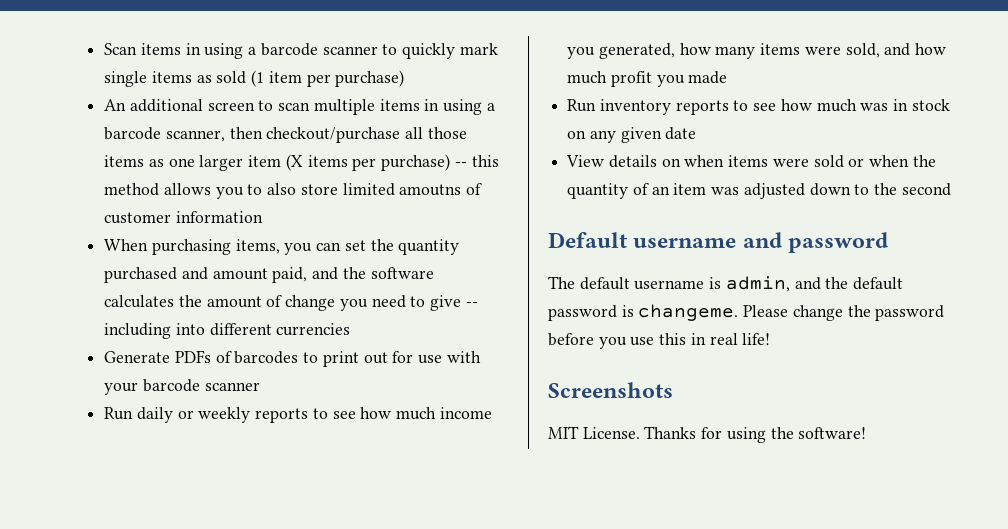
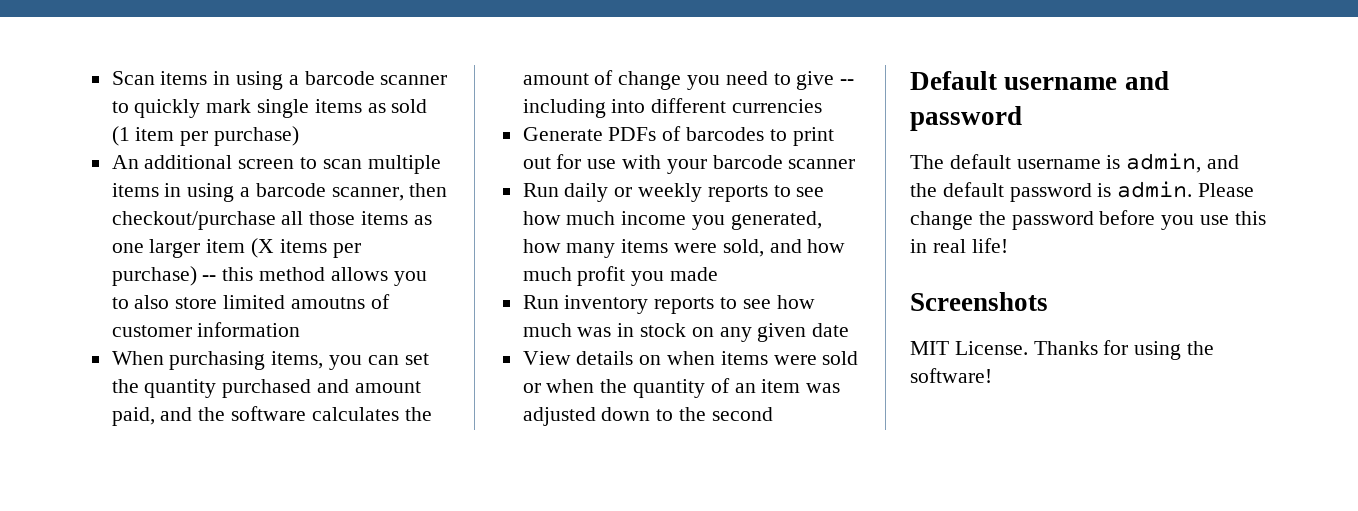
[638,304,739,321] changeme. -> [1117,181,1193,198] admin.

